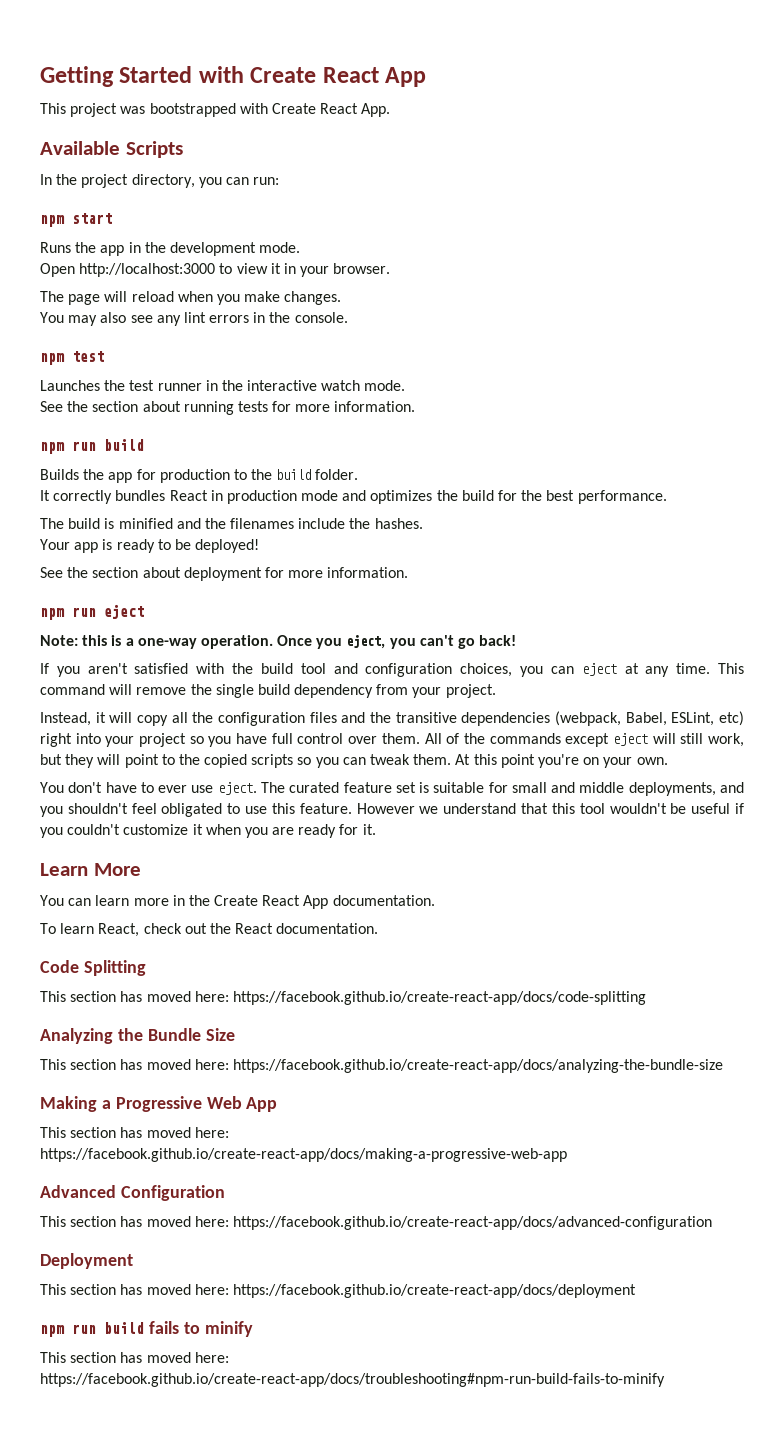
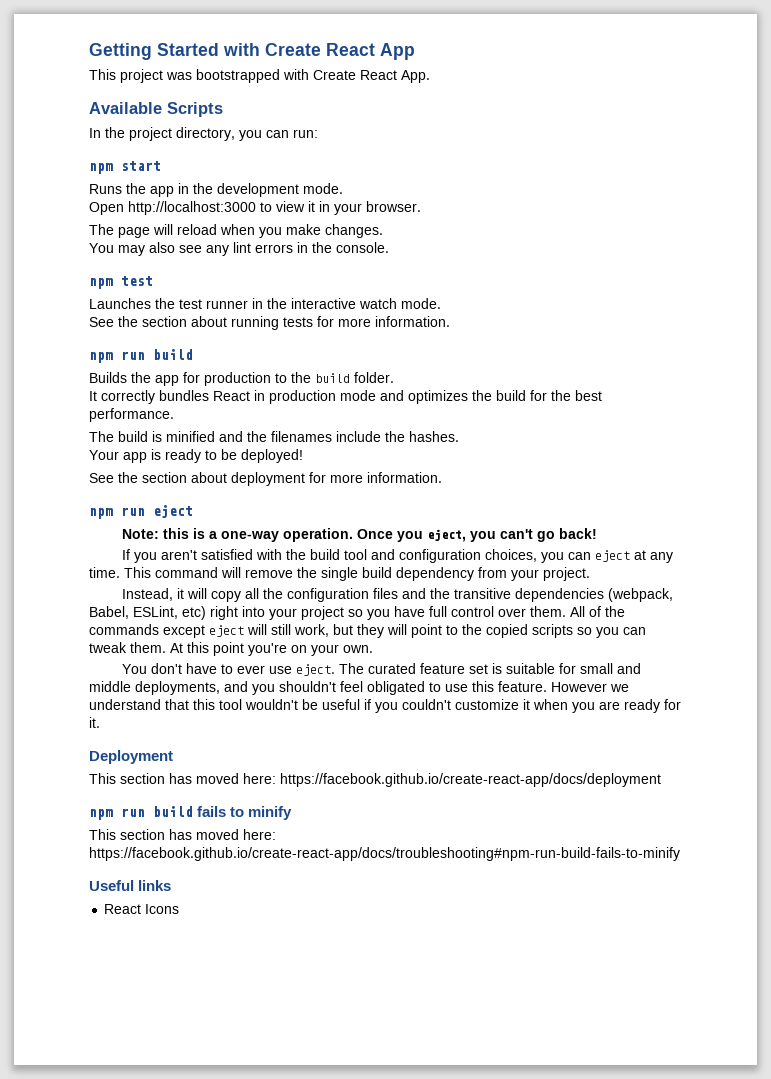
[40,863,141,876] [40,895,435,909] [40,923,379,937] [40,960,146,976] [40,991,646,1005] [40,1028,235,1044] [40,1059,723,1073] [40,1096,278,1112] [40,1127,229,1138] [40,1148,567,1162] [40,1185,225,1201] [40,1216,712,1230] // Learn More // You can learn more in the Create React App documentation. // To learn React, check out the React documentation. // Code Splitting // This section has moved here: https://facebook.github.io/create-react-app/docs/code-splitting // Analyzing the Bundle Size // This section has moved here: https://facebook.github.io/create-react-app/docs/analyzing-the-bundle-size // Making a Progressive Web App // This section has moved here: https://facebook.github.io/create-react-app/docs/making-a-progressive-web-app // Advanced Configuration // This section has moved here: https://facebook.github.io/create-react-app/docs/advanced-configuration -> (100, 722) none
(665, 1380) none -> [89,880,172,891] [104,904,180,914] // Useful links // React Icons

